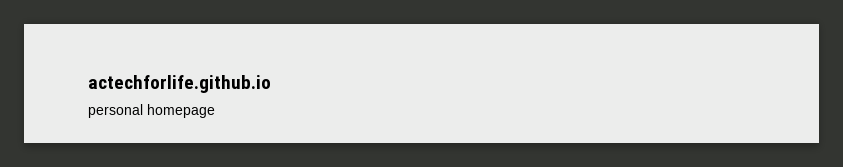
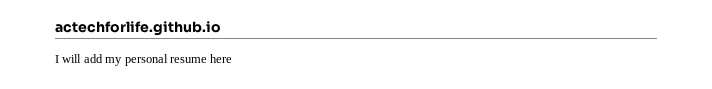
[88,104,215,118] personal homepage -> [55,54,233,66] I will add my personal resume here

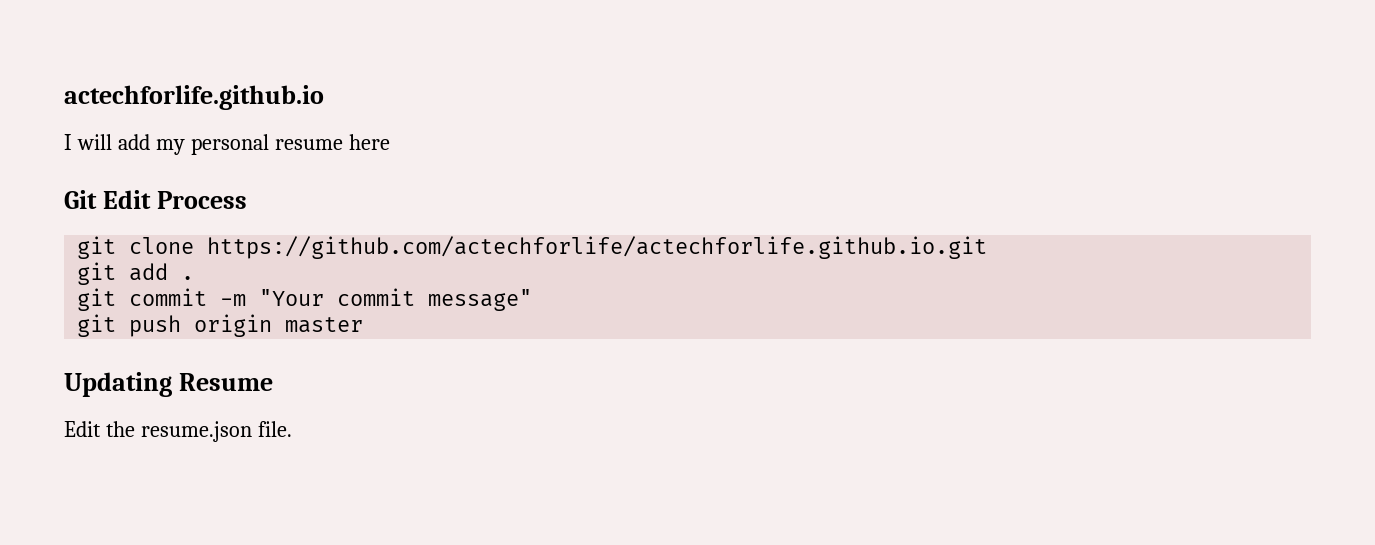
(233, 58) none -> [64,190,247,209] [77,236,988,259] [77,262,195,285] [77,288,533,311] [77,314,364,337] [64,372,273,397] [64,421,292,442] // Git Edit Process // git clone https://github.com/actechforlife/actechforlife.github.io.git // git add . // git commit -m "Your commit message" // git push origin master // Updating Resume // Edit the resume.json file.

